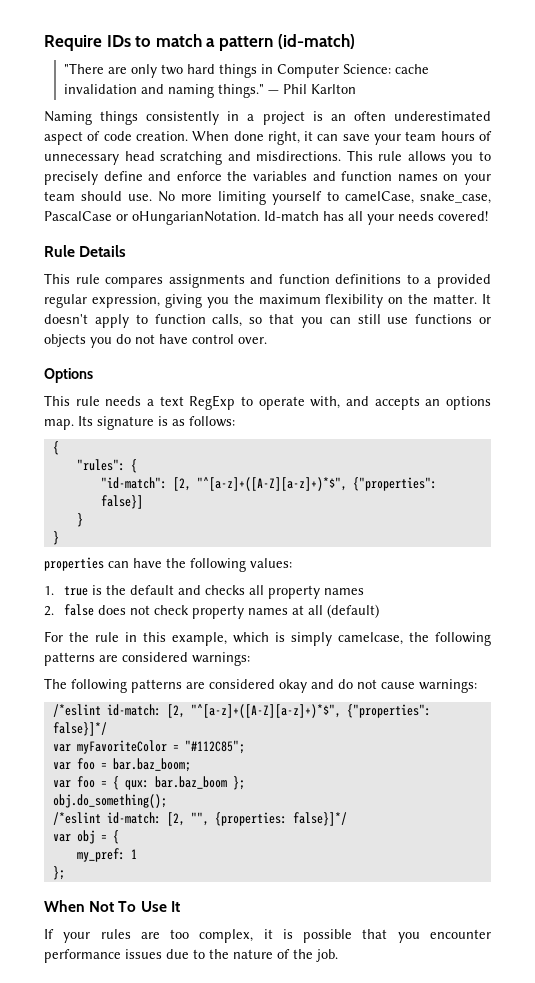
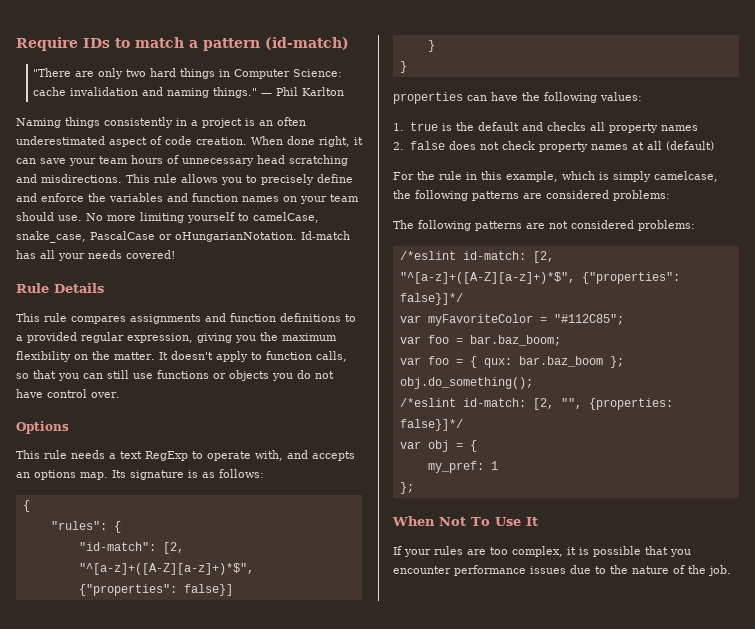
[192,652,250,666] warnings: -> [613,190,670,201] problems:
[209,679,477,693] considered okay and do not cause warnings: -> [549,220,695,231] not considered problems:

